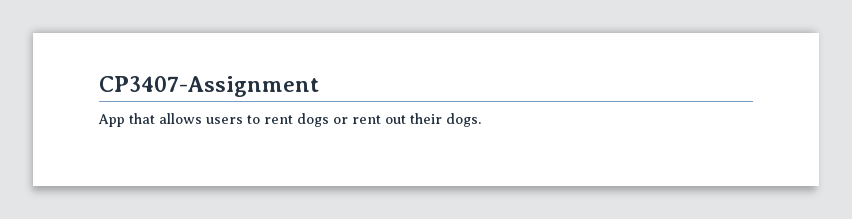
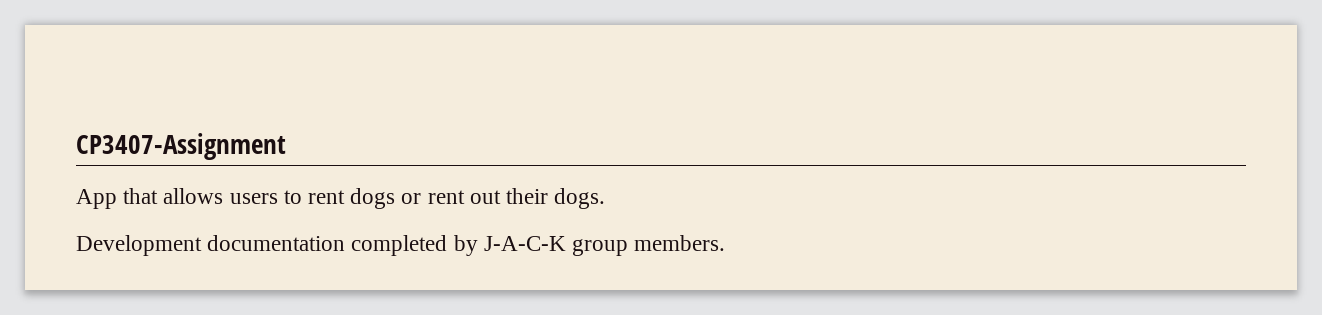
(481, 120) none -> [76,235,726,256] // Development documentation completed by J-A-C-K group members.

